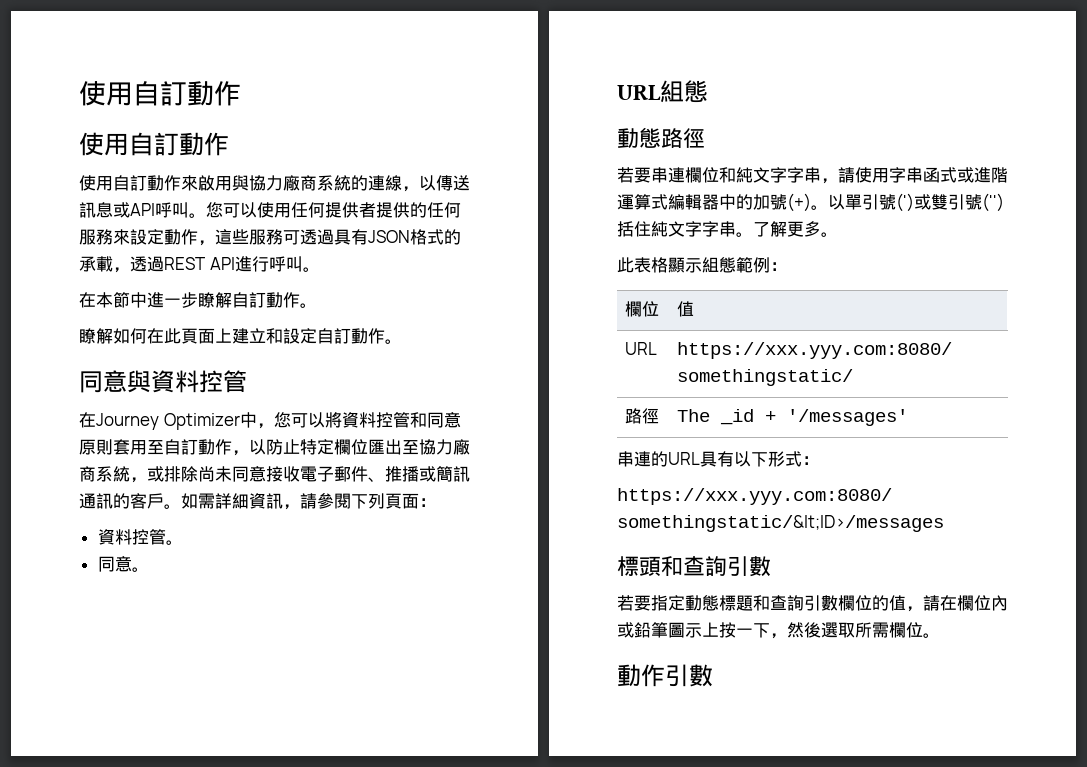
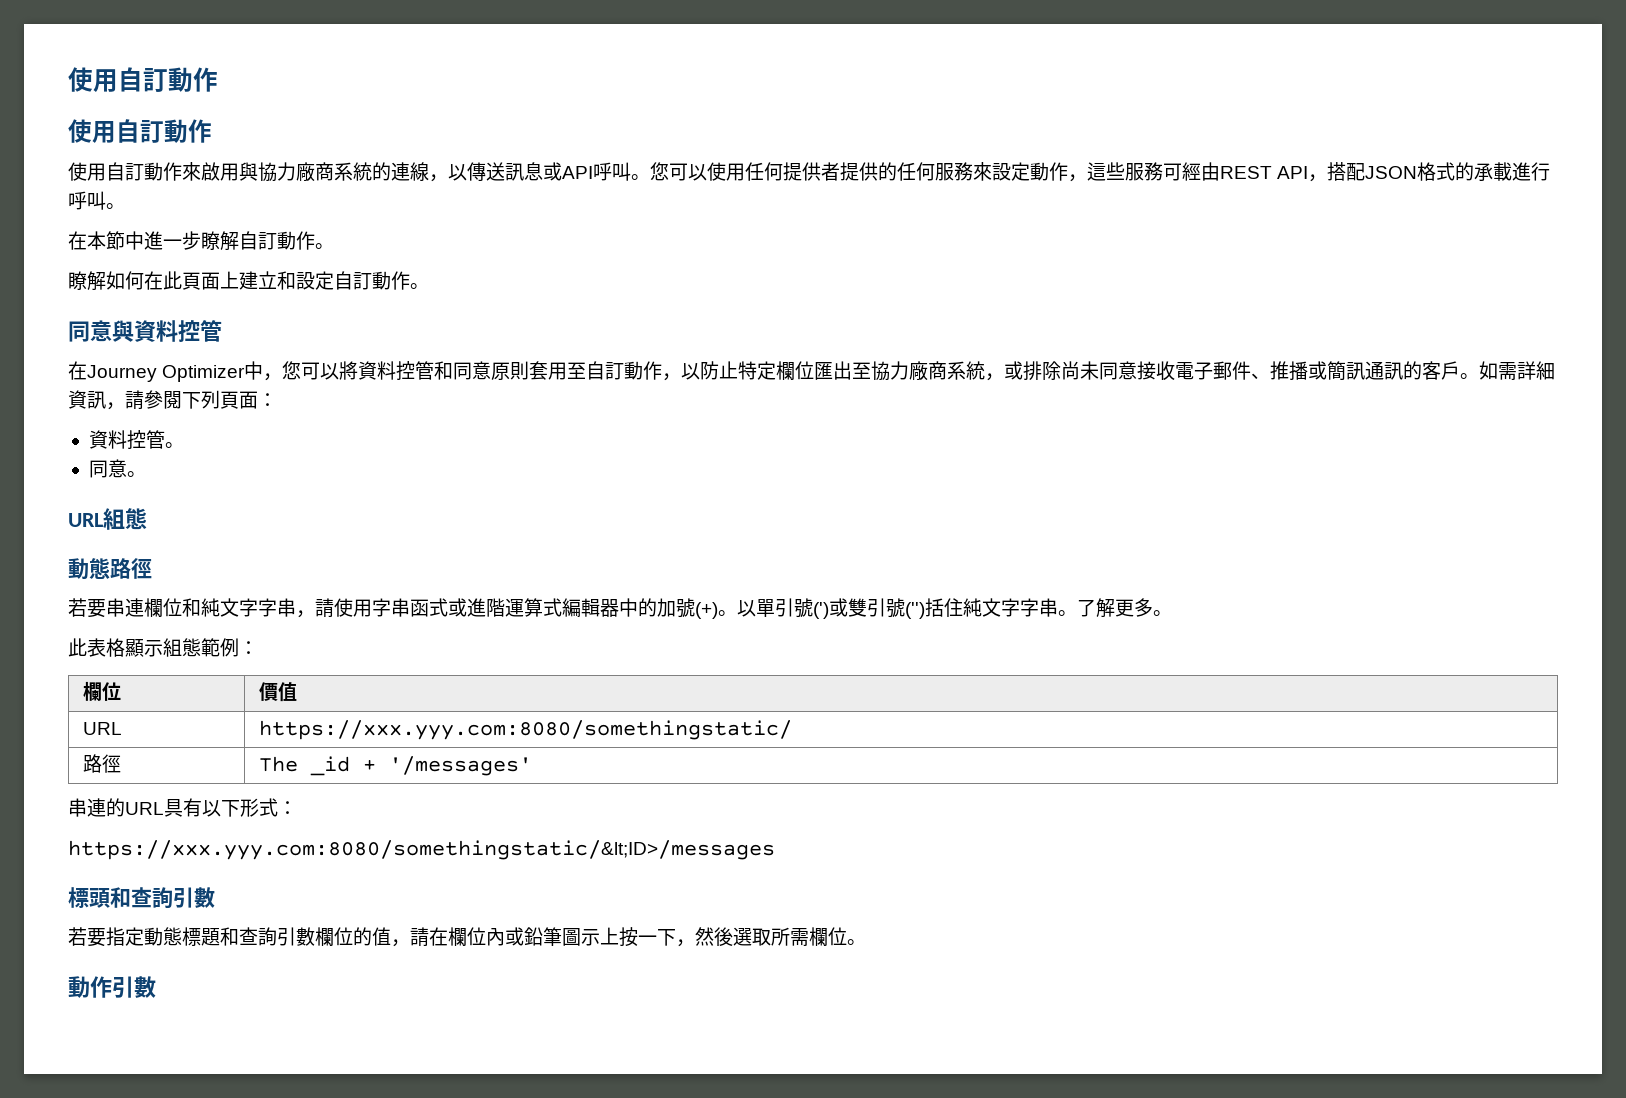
[300,229,461,245] [79,256,235,273] 透過具有JSON格式的承載，透過REST API -> [1182,162,1513,182] 經由REST API，搭配JSON格式的承載
(660, 309) none -> [259,682,279,701] 價

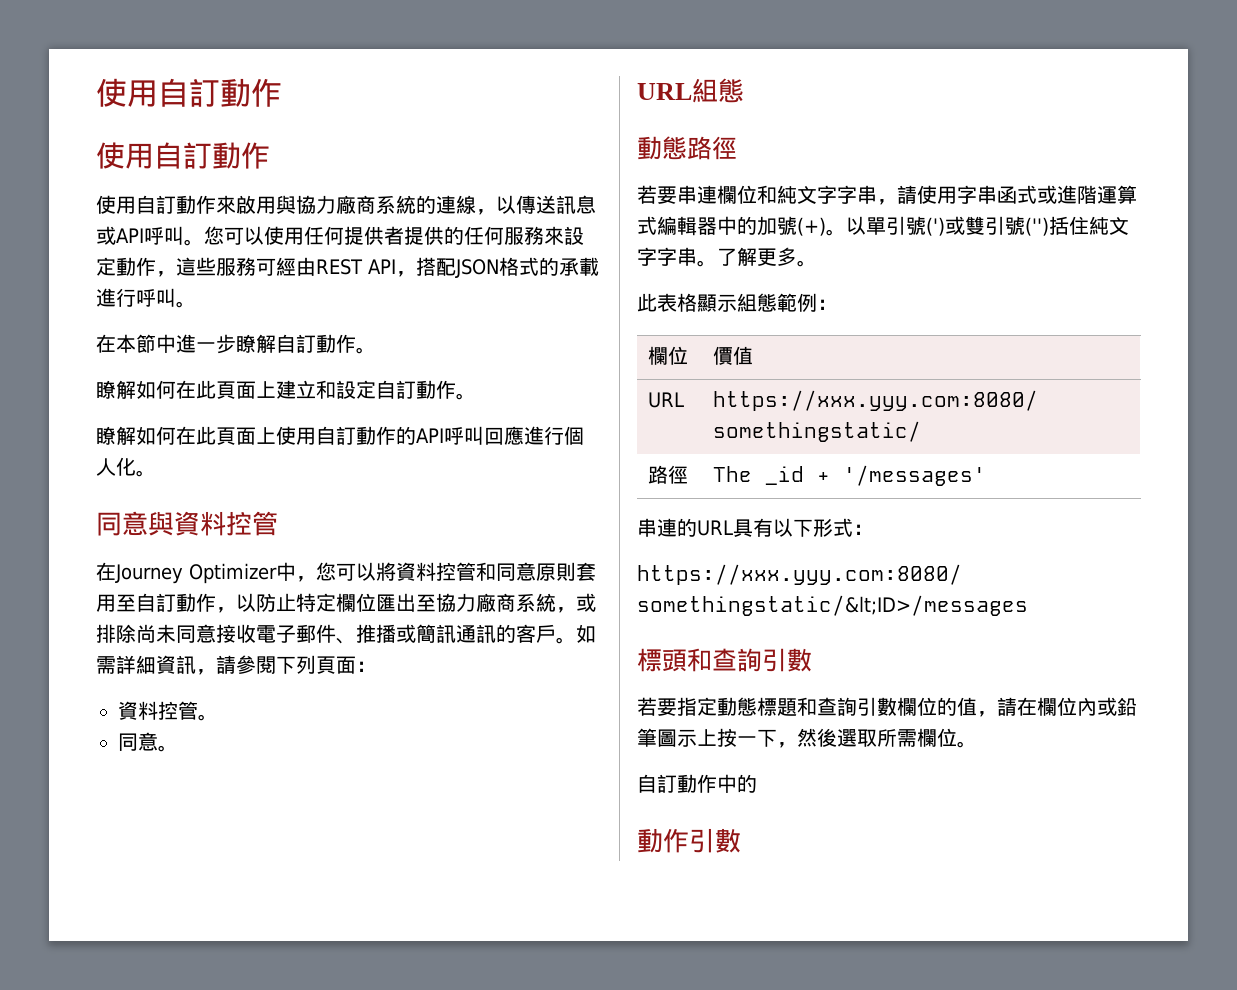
(429, 286) none -> [96,426,584,445] [96,457,156,477] // 瞭解如何在此頁面上使用自訂動作的API呼叫回應進行個人化。
(866, 942) none -> [637,774,757,793] // 自訂動作中的

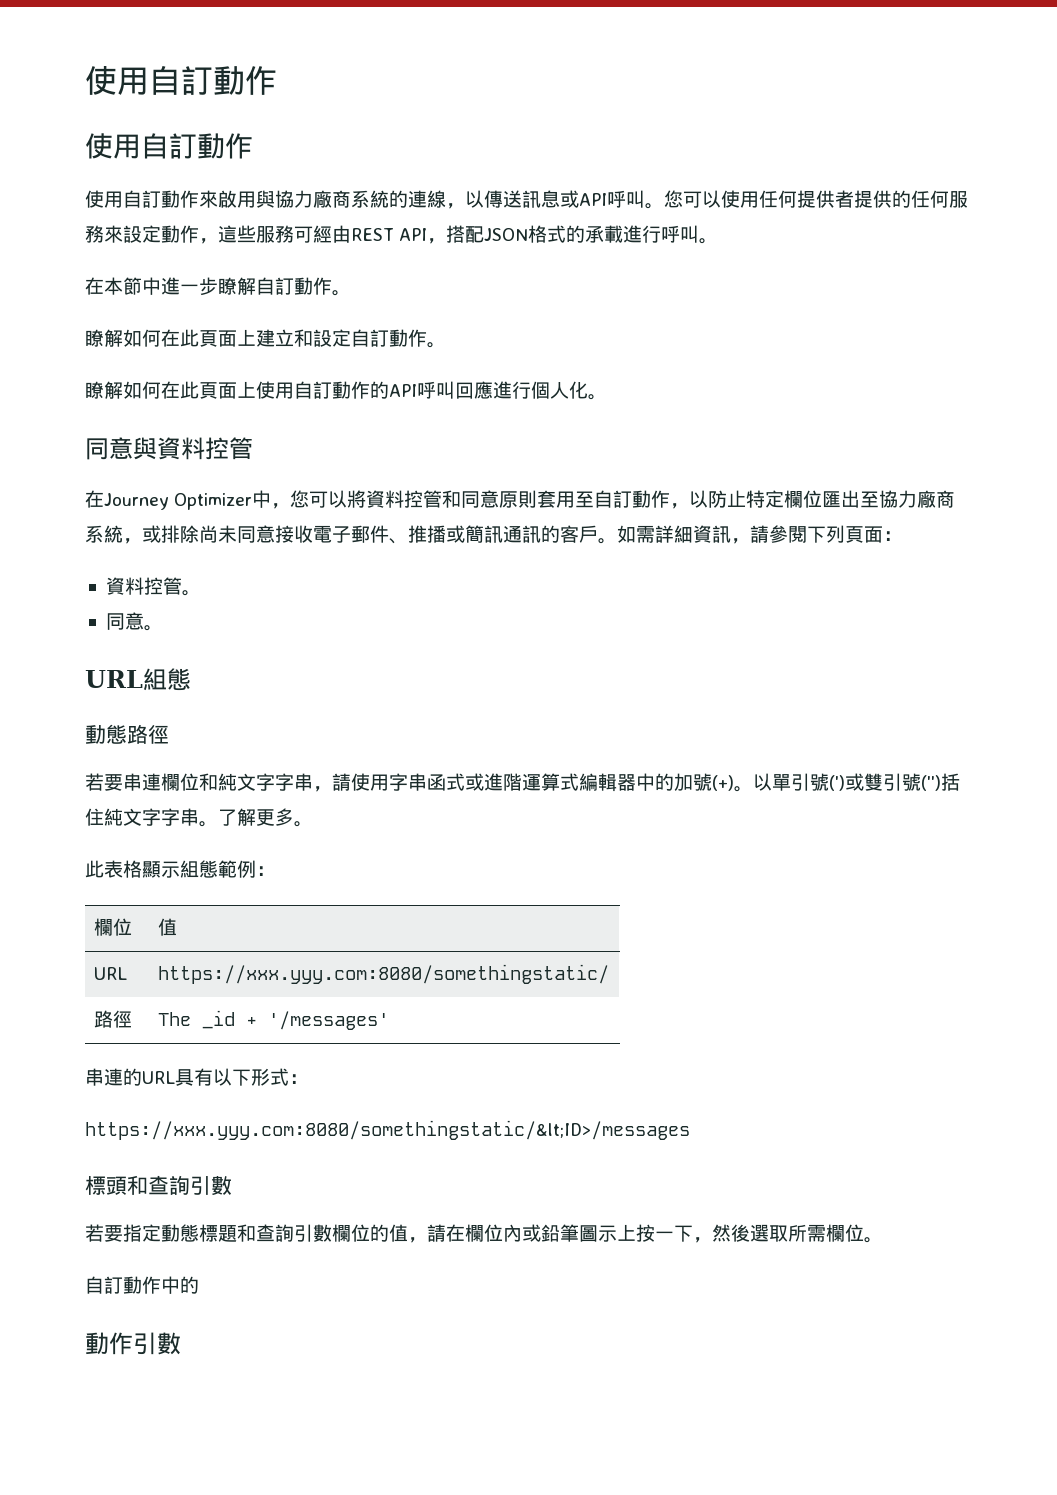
[713,346,734,365] 價 -> (133, 927) none

